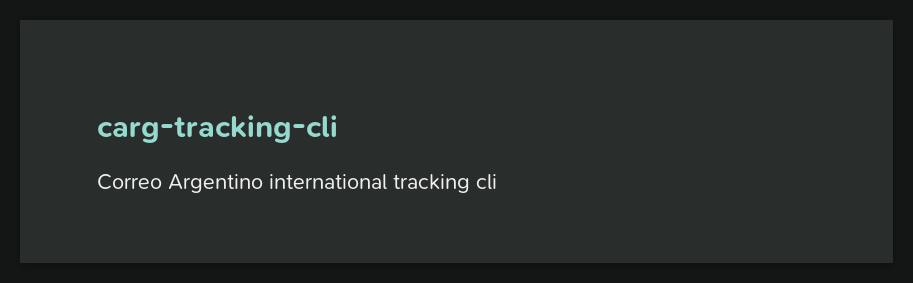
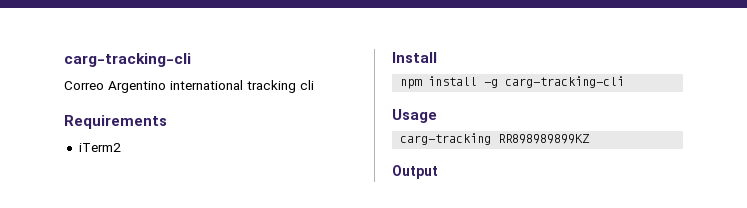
(497, 182) none -> [64,115,167,129] [78,143,121,152] [392,52,437,63] [400,76,625,89] [392,109,437,123] [400,133,591,145] [392,165,438,179] // Requirements // iTerm2 // Install // npm install -g carg-tracking-cli // Usage // carg-tracking RR898989899KZ // Output

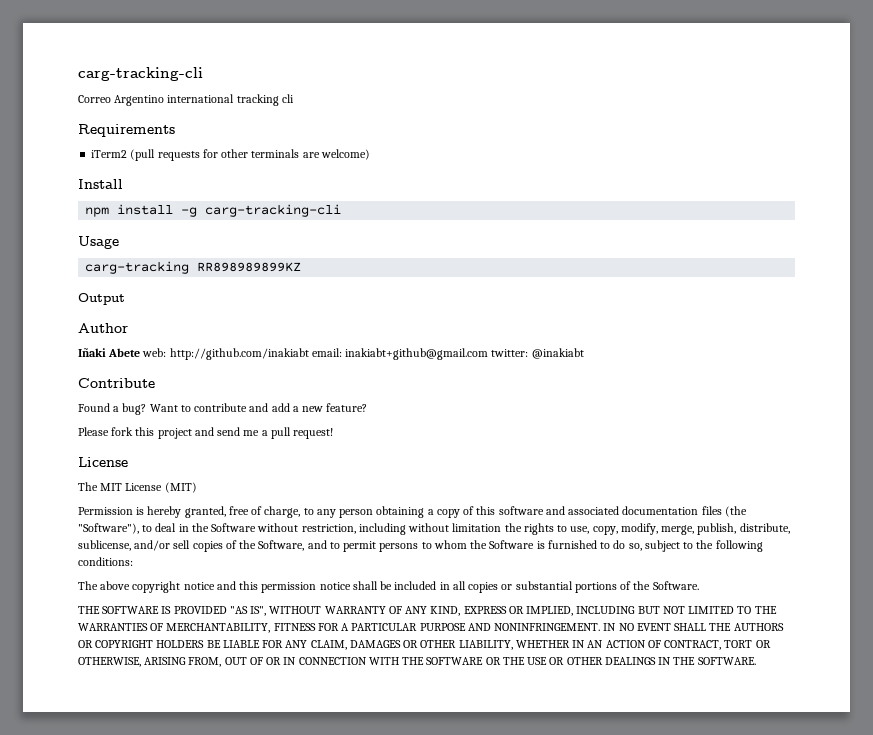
(121, 147) none -> [130,149,370,161] (pull requests for other terminals are welcome)
(438, 172) none -> [78,323,128,333] [78,348,584,360] [78,378,155,388] [78,403,368,415] [78,427,334,439] [78,457,128,467] [78,482,197,493] [78,506,747,518] [78,523,790,535] [78,540,763,552] [78,557,133,566] [78,581,699,593] [78,606,777,616] [78,623,784,633] [78,640,771,650] [78,657,756,667] // Author // Iñaki Abete web: http://github.com/inakiabt email: inakiabt+github@gmail.com twitter: @inakiabt // Contribute // Found a bug? Want to contribute and add a new feature? // Please fork this project and send me a pull request! // License // The MIT License (MIT) // Permission is hereby granted, free of charge, to any person obtaining a copy of this software and associated documentation files (the "Software"), to deal in the Software without restriction, including without limitation the rights to use, copy, modify, merge, publish, distribute, sublicense, and/or sell copies of the Software, and to permit persons to whom the Software is furnished to do so, subject to the following conditions: // The above copyright notice and this permission notice shall be included in all copies or substantial portions of the Software. // THE SOFTWARE IS PROVIDED "AS IS", WITHOUT WARRANTY OF ANY KIND, EXPRESS OR IMPLIED, INCLUDING BUT NOT LIMITED TO THE WARRANTIES OF MERCHANTABILITY, FITNESS FOR A PARTICULAR PURPOSE AND NONINFRINGEMENT. IN NO EVENT SHALL THE AUTHORS OR COPYRIGHT HOLDERS BE LIABLE FOR ANY CLAIM, DAMAGES OR OTHER LIABILITY, WHETHER IN AN ACTION OF CONTRACT, TORT OR OTHERWISE, ARISING FROM, OUT OF OR IN CONNECTION WITH THE SOFTWARE OR THE USE OR OTHER DEALINGS IN THE SOFTWARE.

